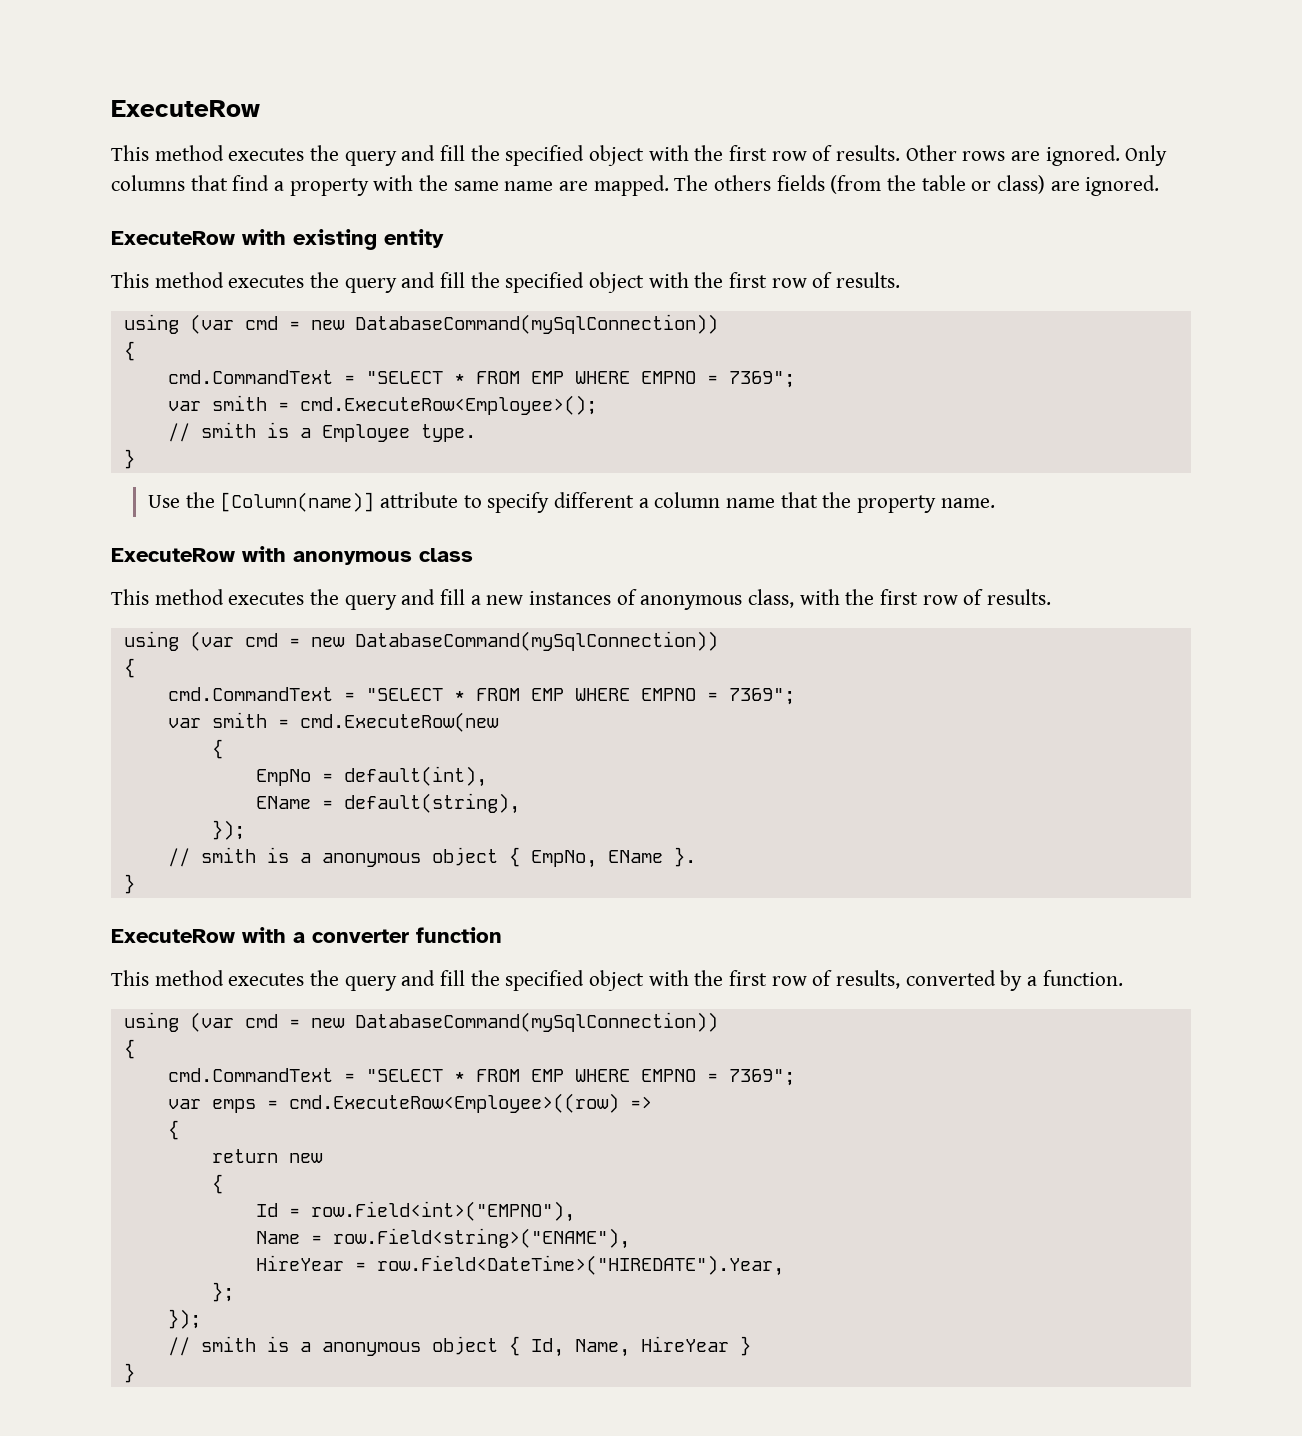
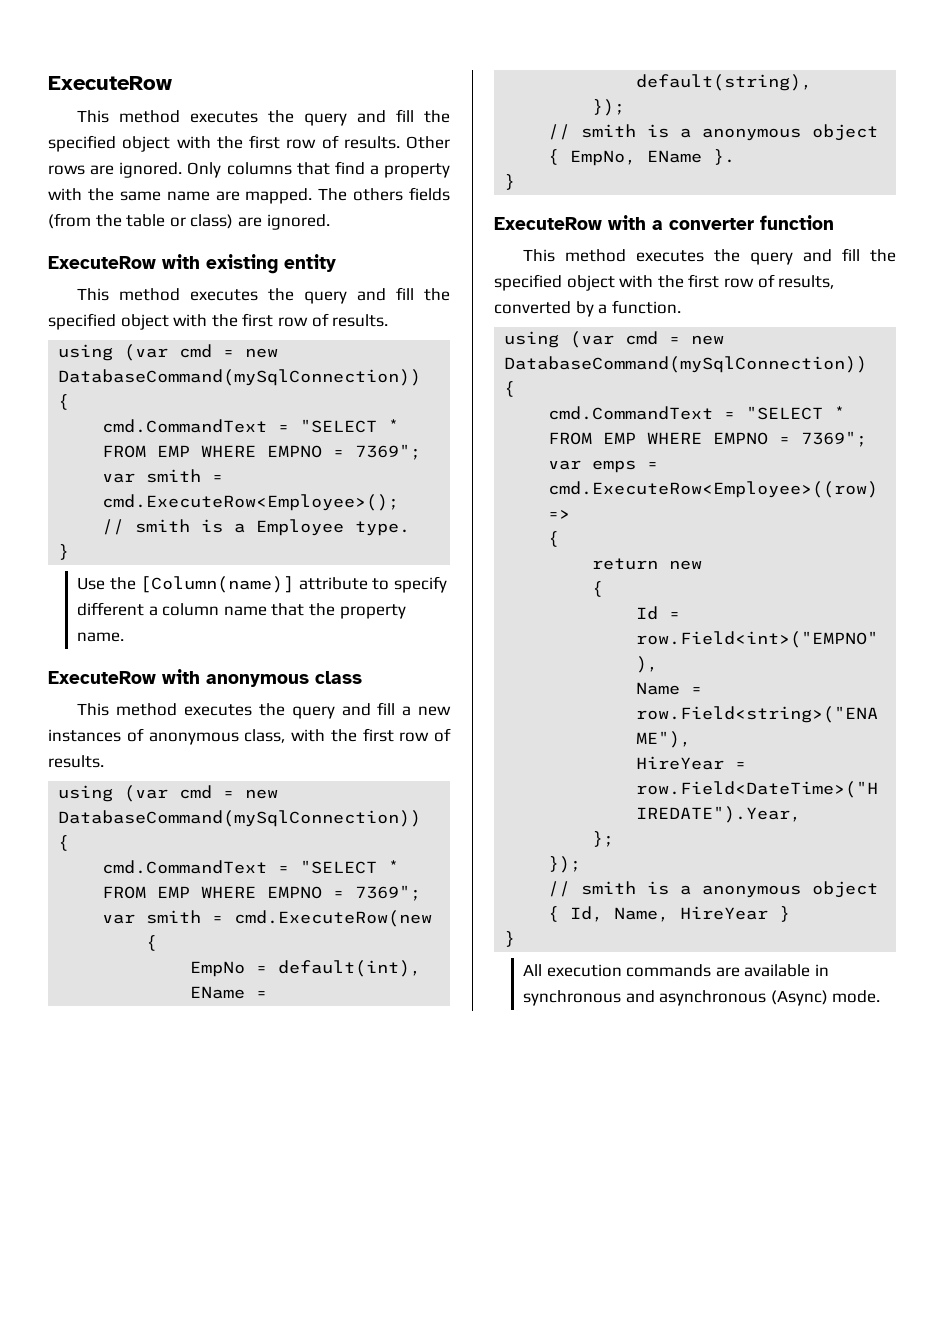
(135, 1373) none -> [522,964,829,977] [522,990,881,1006] // All execution commands are available in synchronous and asynchronous (Async) mode.

